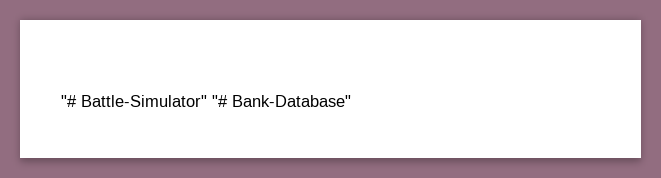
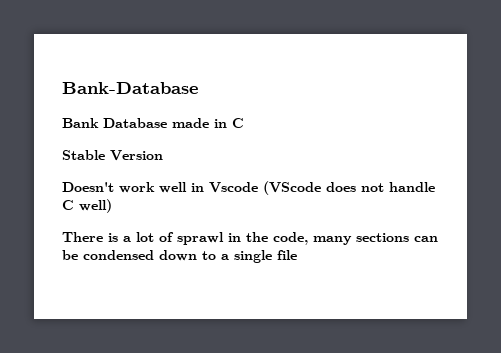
[61,95,351,107] "# Battle-Simulator" "# Bank-Database" -> [62,82,198,94] [62,118,244,128] [62,150,163,161] [62,181,435,195] [62,199,112,213] [62,232,438,245] [62,250,297,263] Bank-Database // Bank Database made in C // Stable Version // Doesn't work well in Vscode (VScode does not handle C well) // There is a lot of sprawl in the code, many sections can be condensed down to a single file

